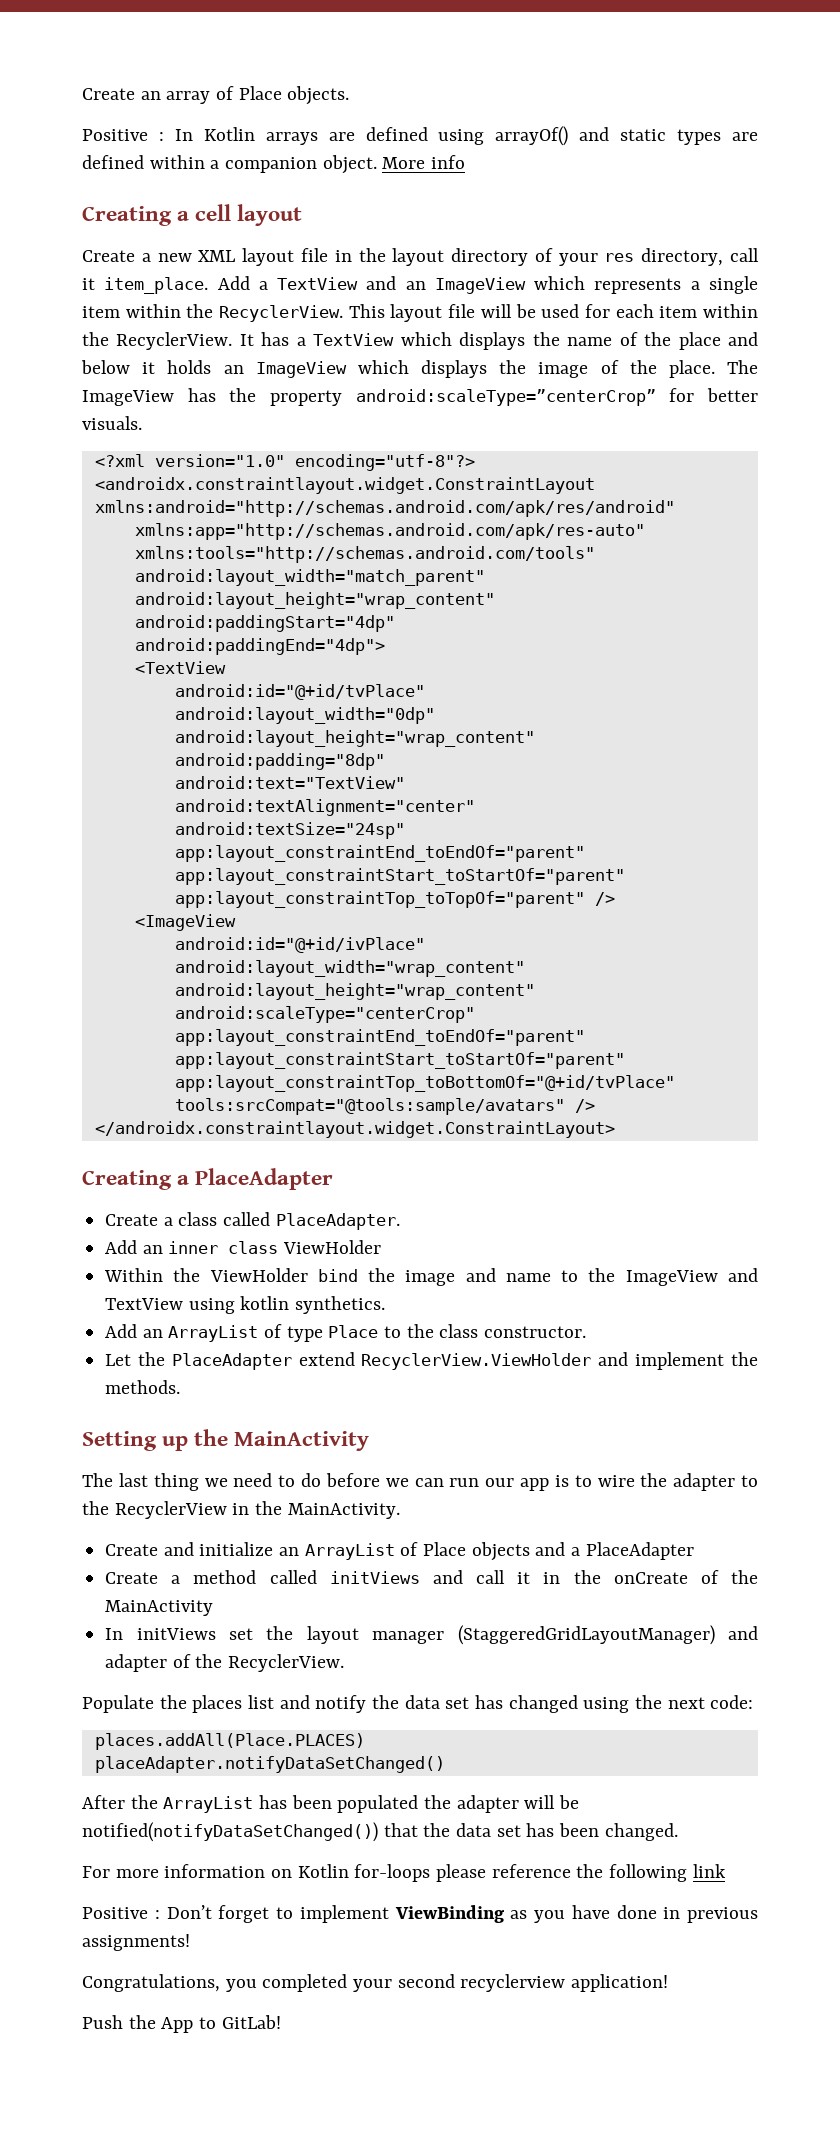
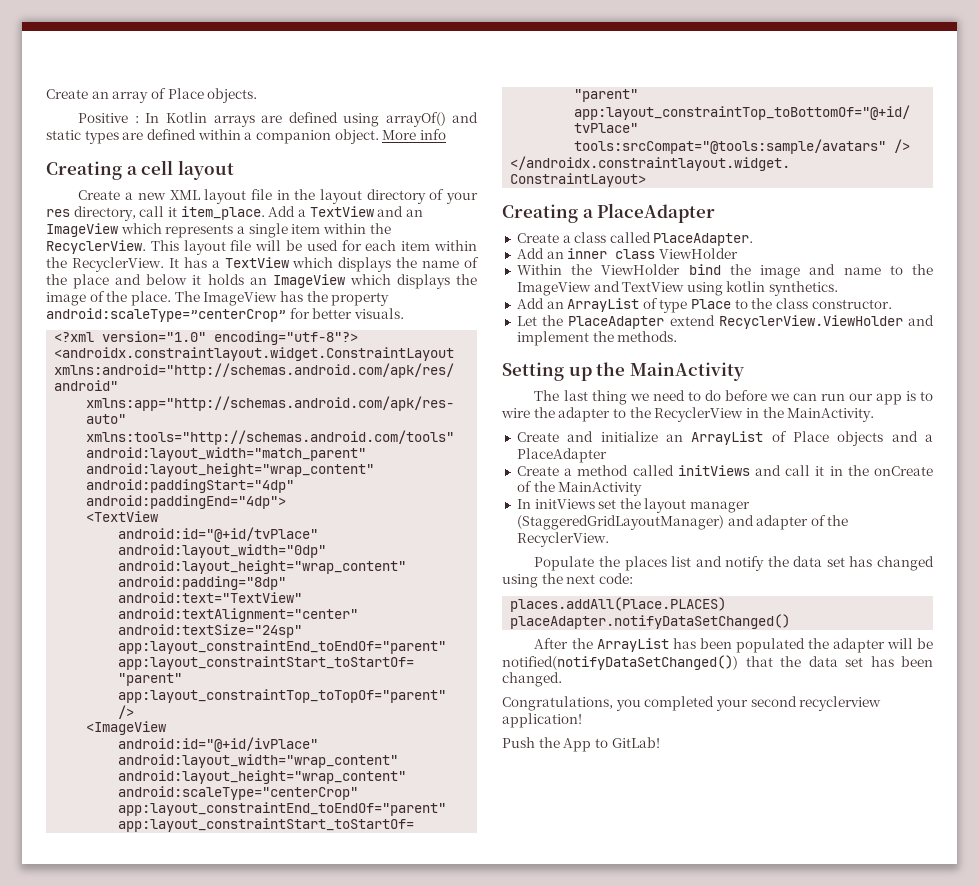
[82,1864,726,1882] [82,1905,758,1923] [82,1934,190,1951] // For more information on Kotlin for-loops please reference the following link // Positive : Don’t forget to implement ViewBinding as you have done in previous assignments! -> (562, 679) none

